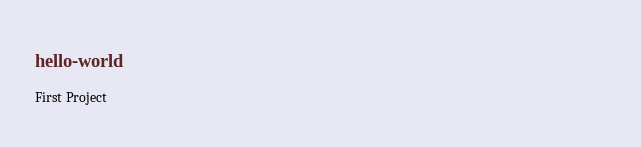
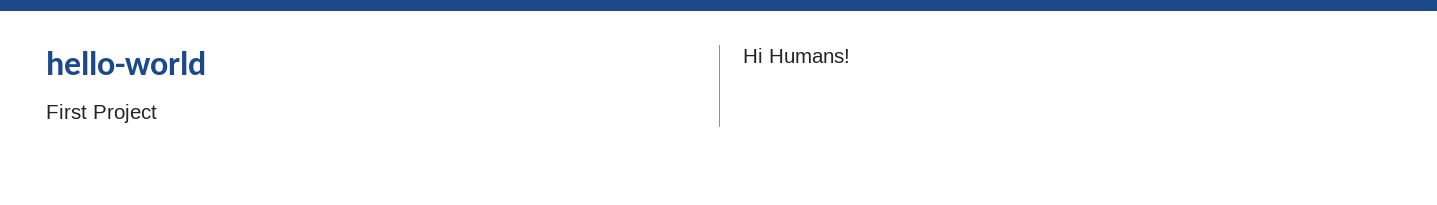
(107, 98) none -> [743,48,850,63] // Hi Humans!

